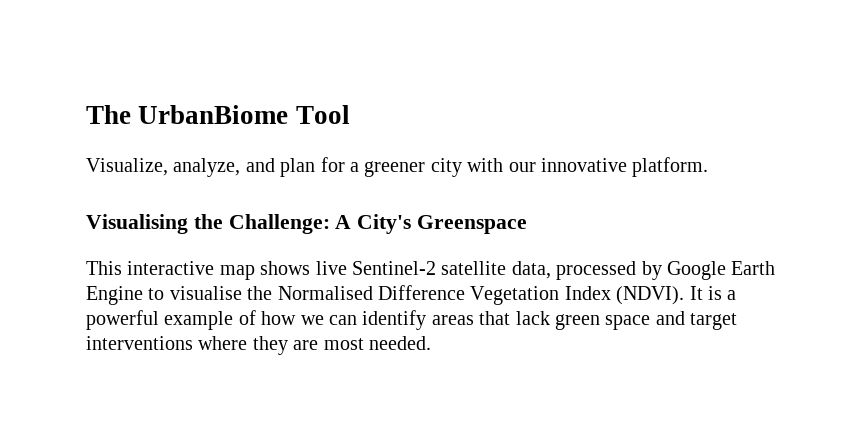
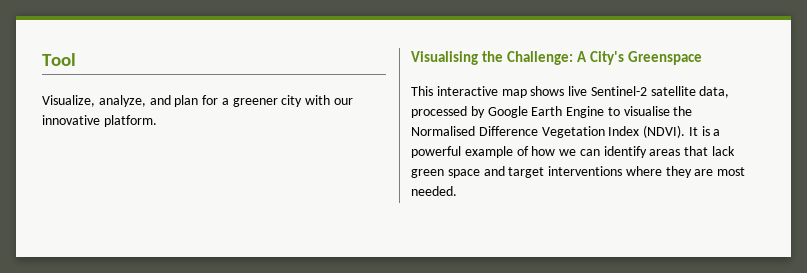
[86,105,289,124] The UrbanBiome -> (42, 59) none

